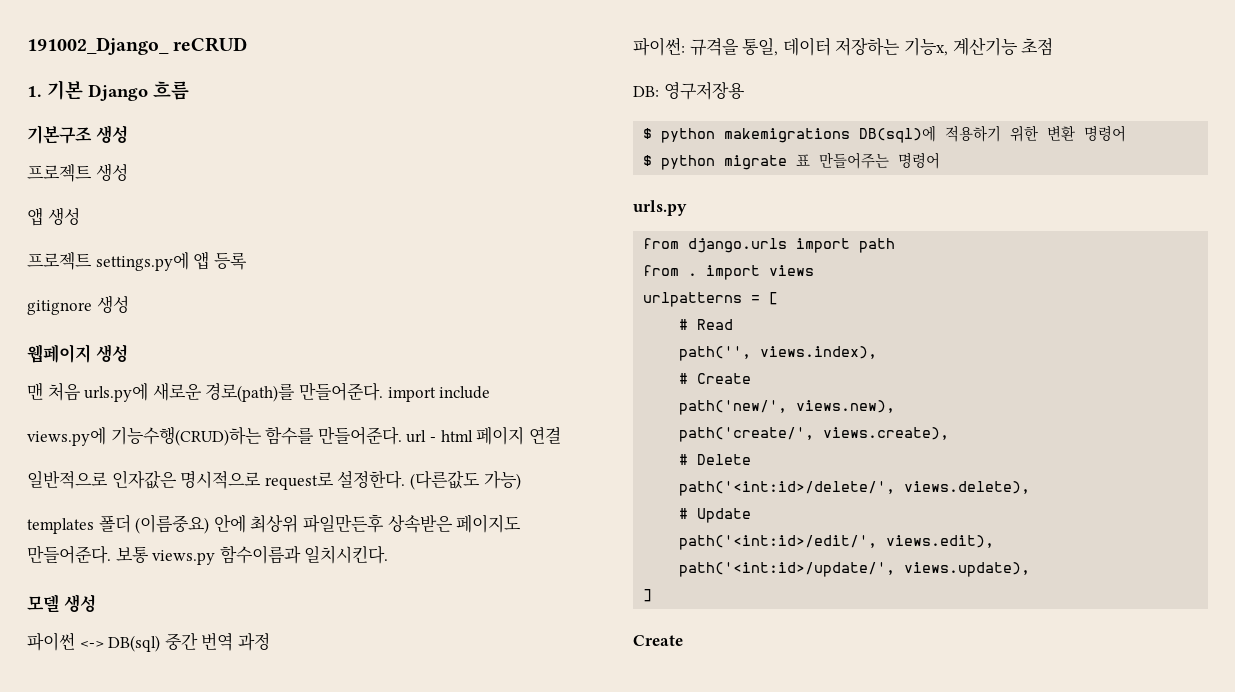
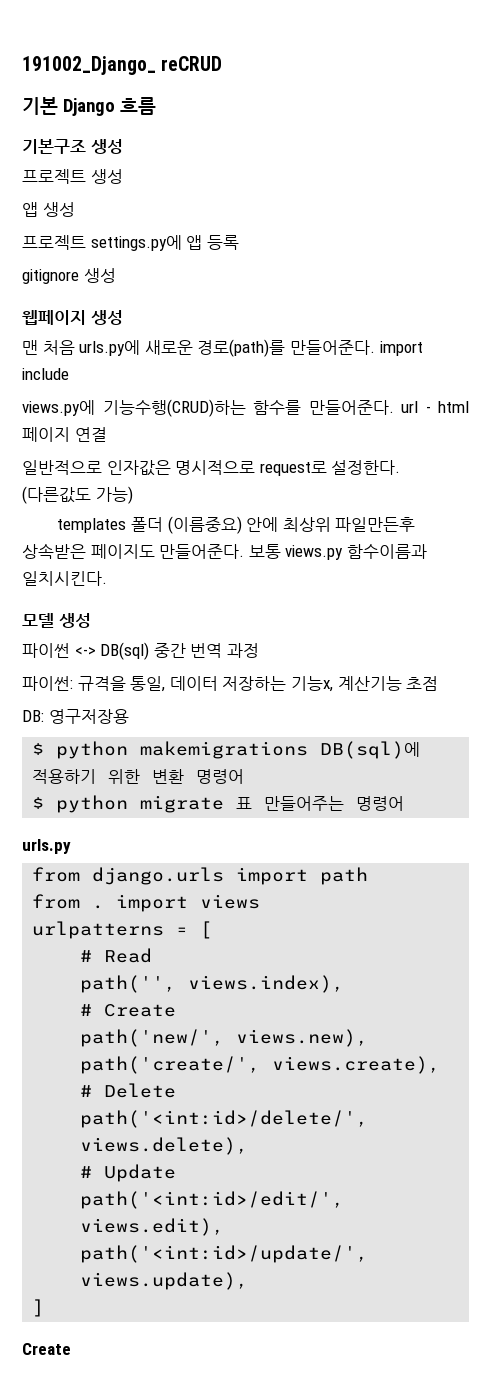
[27,86,42,97] 1. -> (223, 63) none

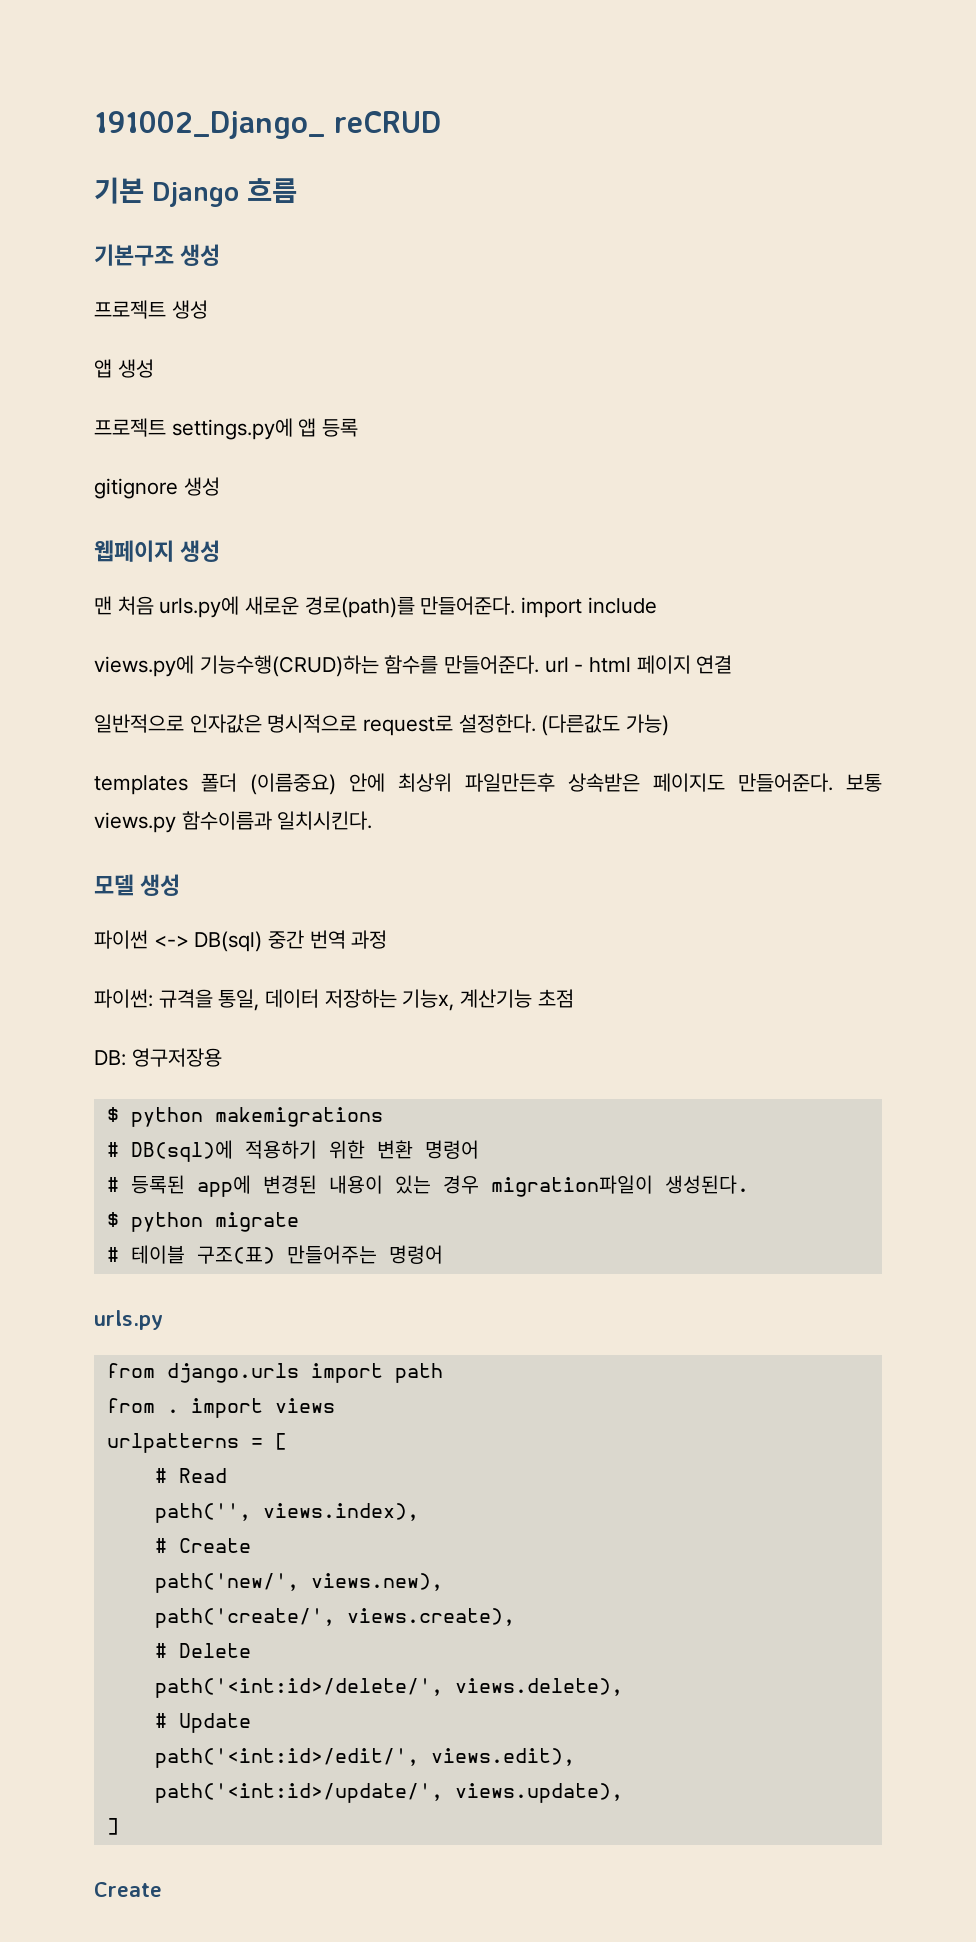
(309, 750) none -> [106,1142,119,1157] // #
(245, 776) none -> [106,1175,749,1197] // # 등록된 app에 변경된 내용이 있는 경우 migration파일이 생성된다.
[236,797,253,809] 표 -> [106,1245,275,1264] // # 테이블 구조(표)

